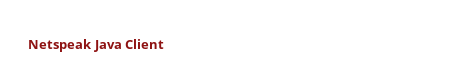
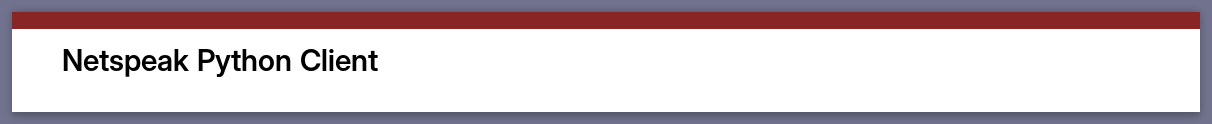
[93,40,122,52] Java -> [196,49,292,77] Python

